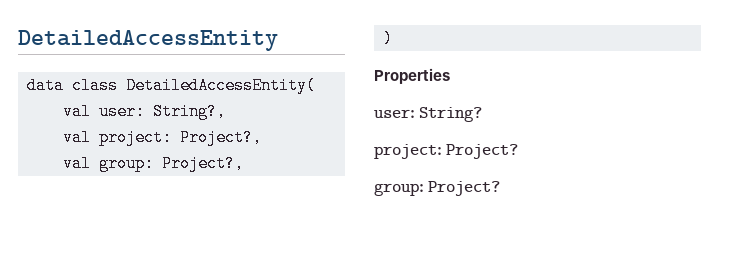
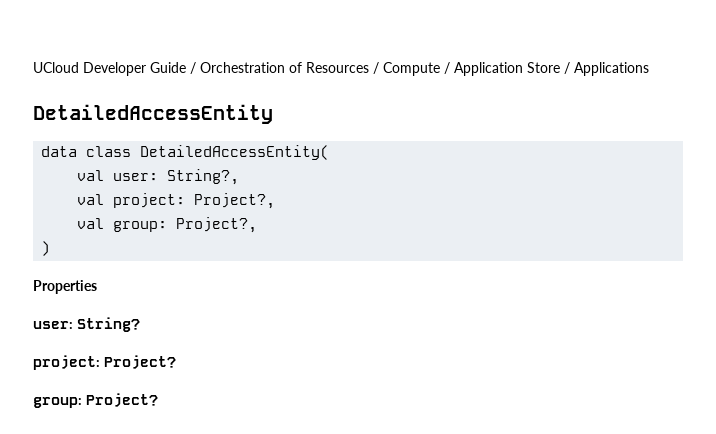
(18, 40) none -> [33,62,649,76] UCloud Developer Guide / Orchestration of Resources / Compute / Application Store / Applications //

